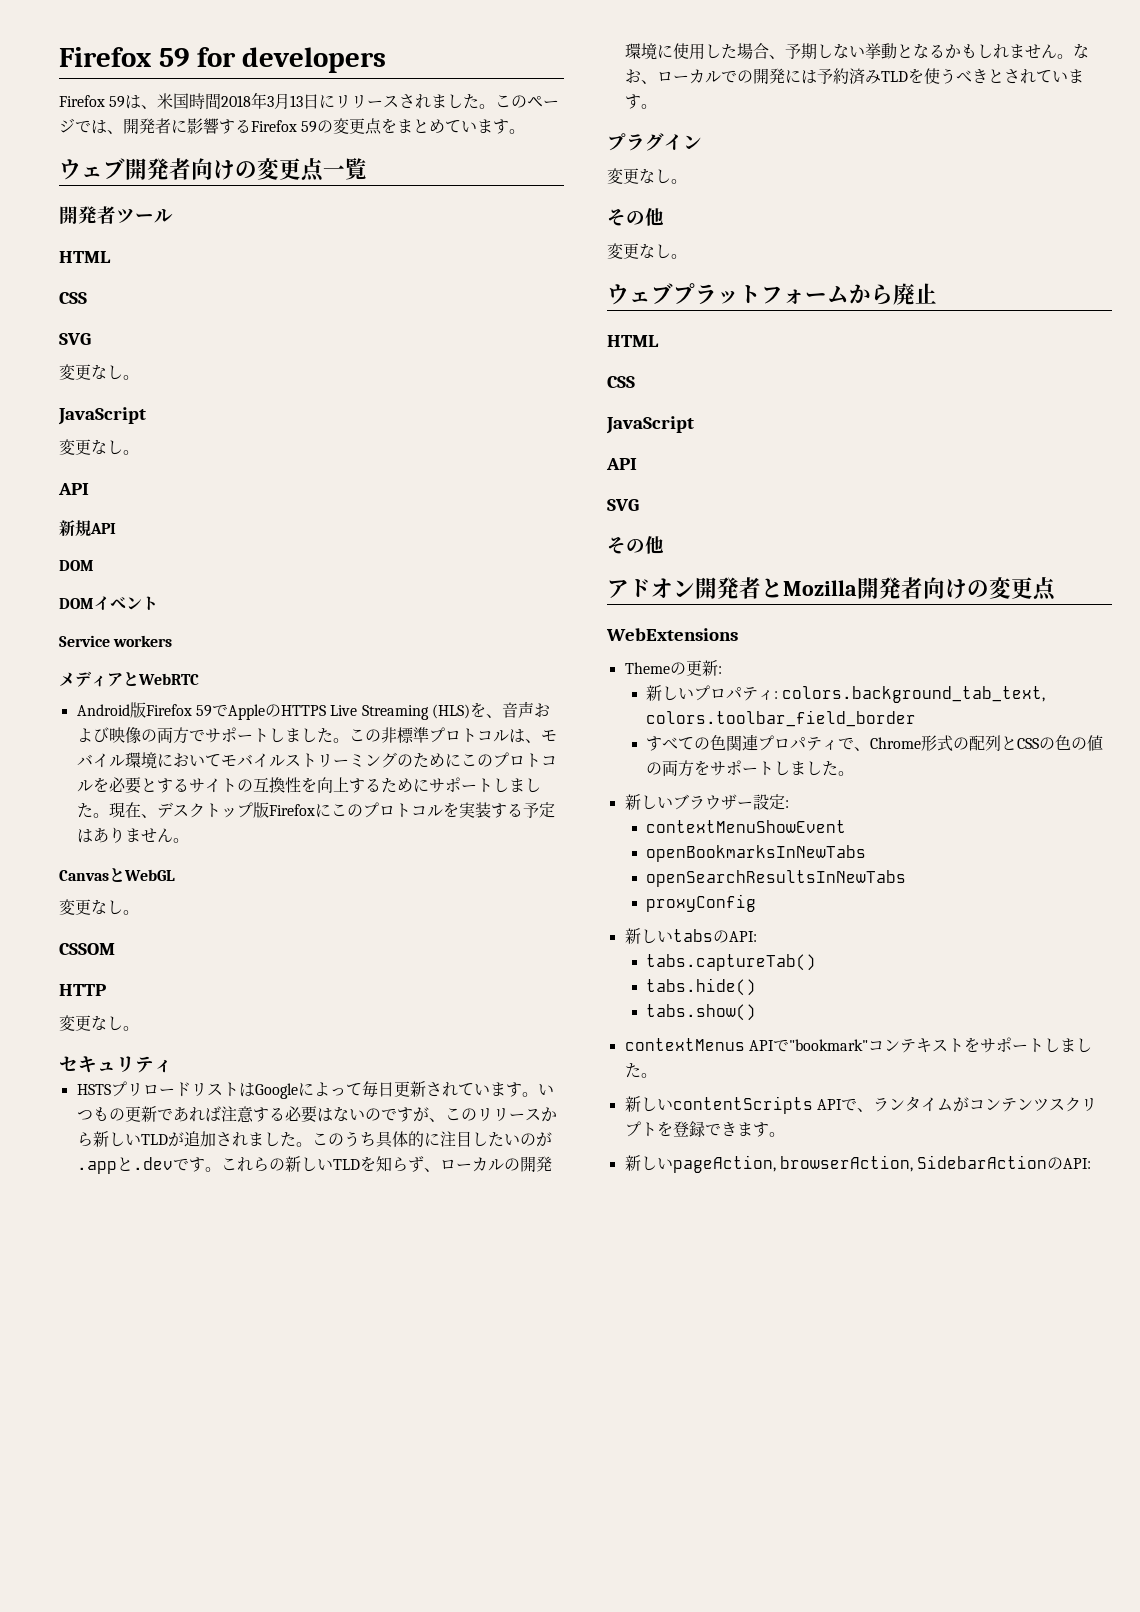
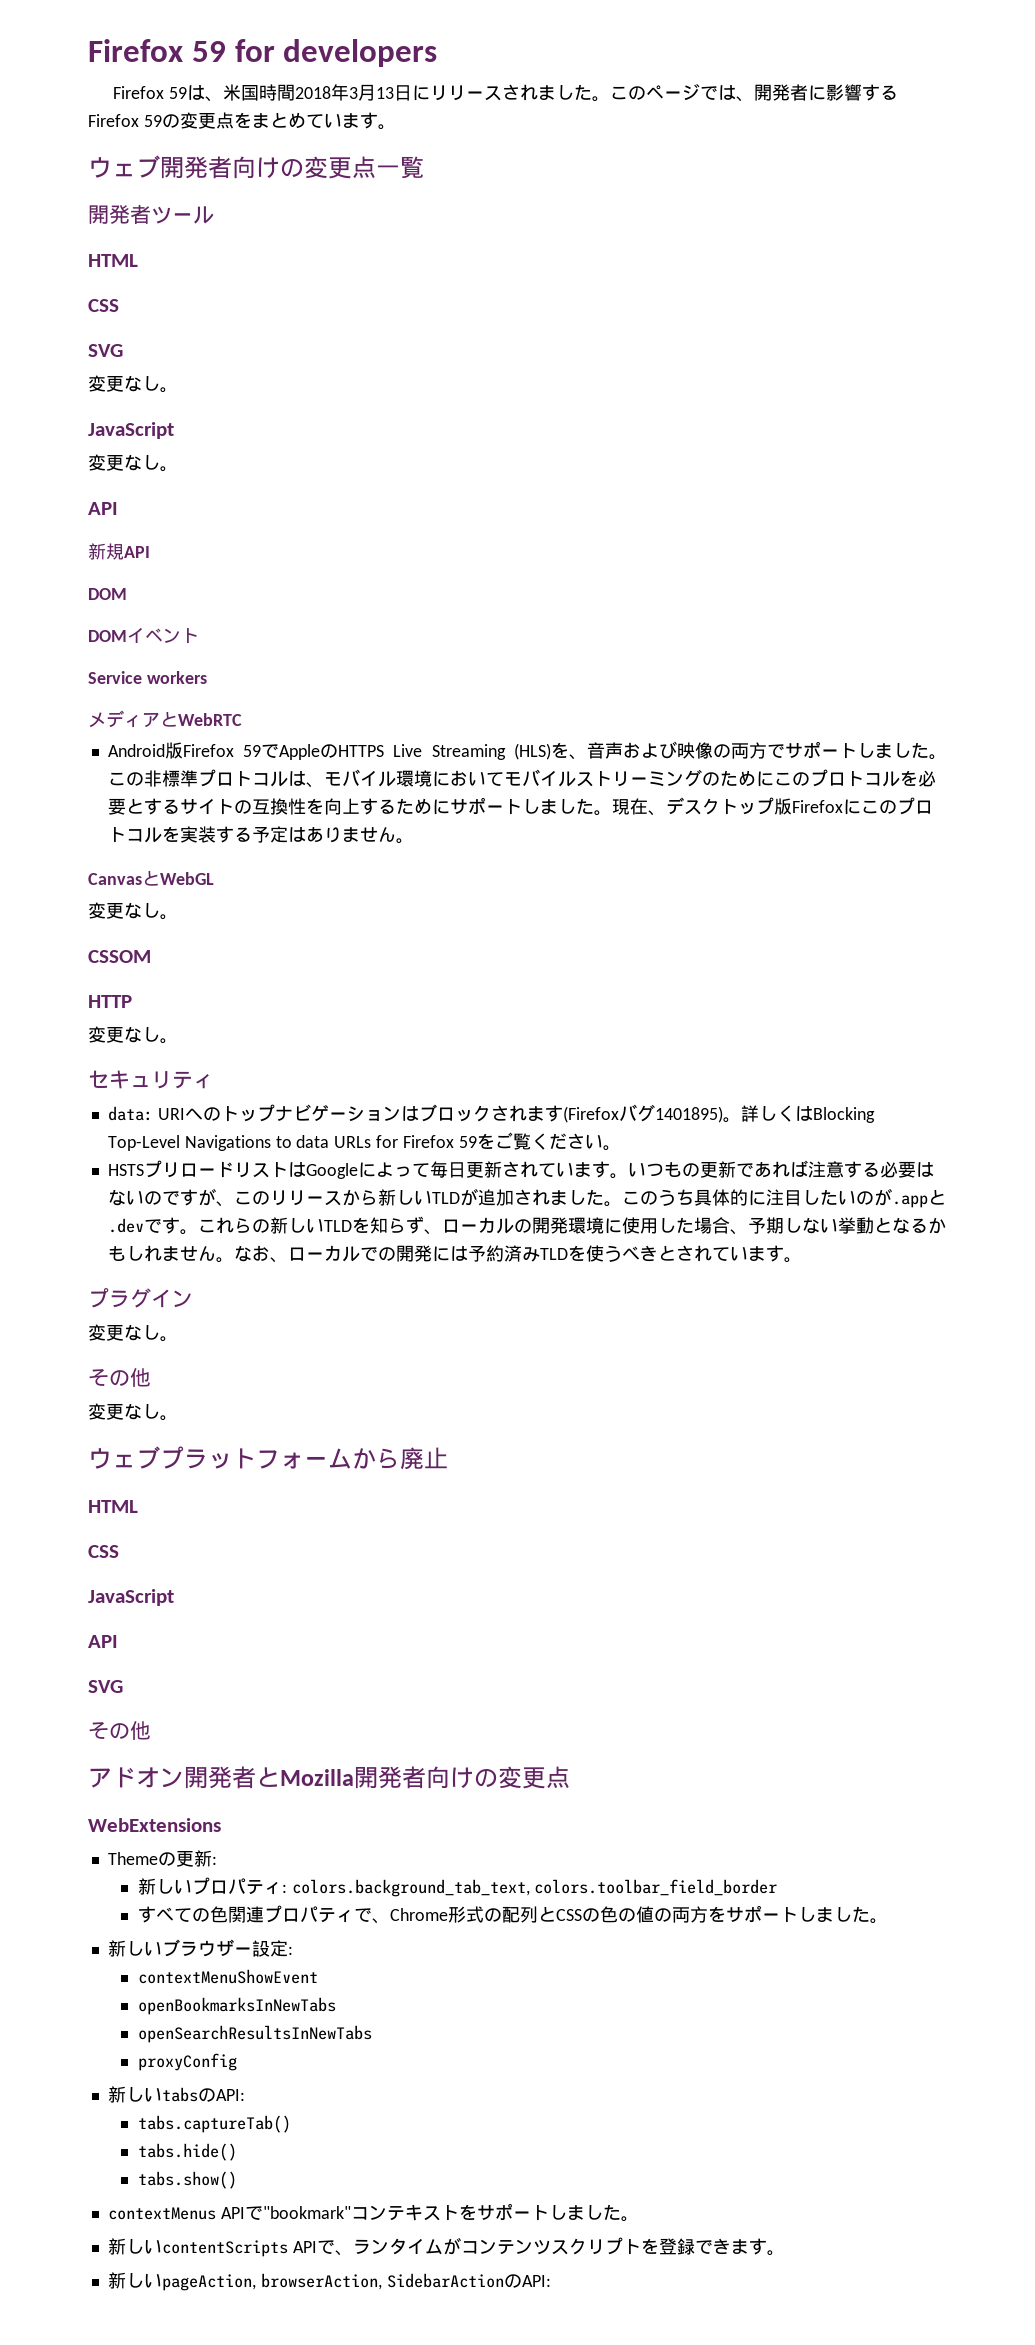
(173, 1066) none -> [107,1104,875,1123] [107,1132,621,1151] // data: URIへのトップナビゲーションはブロックされます(Firefoxバグ1401895)。詳しくはBlocking Top-Level Navigations to data URLs for Firefox 59をご覧ください。

